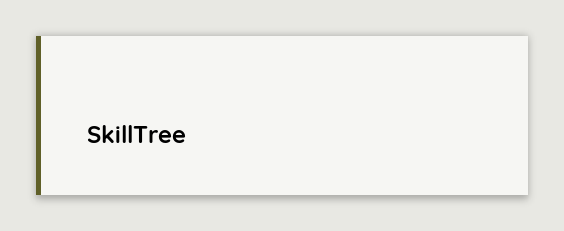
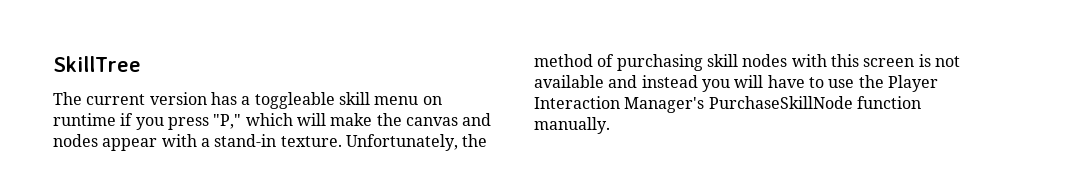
(186, 134) none -> [53,92,442,109] [53,113,492,130] [53,134,488,151] [534,54,960,71] [534,75,938,92] [534,96,921,113] [534,117,610,134] // The current version has a toggleable skill menu on runtime if you press "P," which will make the canvas and nodes appear with a stand-in texture. Unfortunately, the method of purchasing skill nodes with this screen is not available and instead you will have to use the Player Interaction Manager's PurchaseSkillNode function manually.

